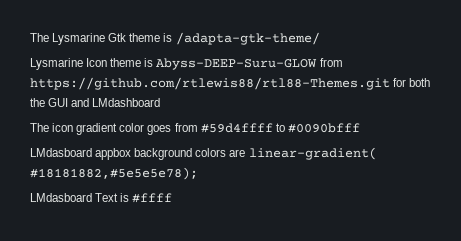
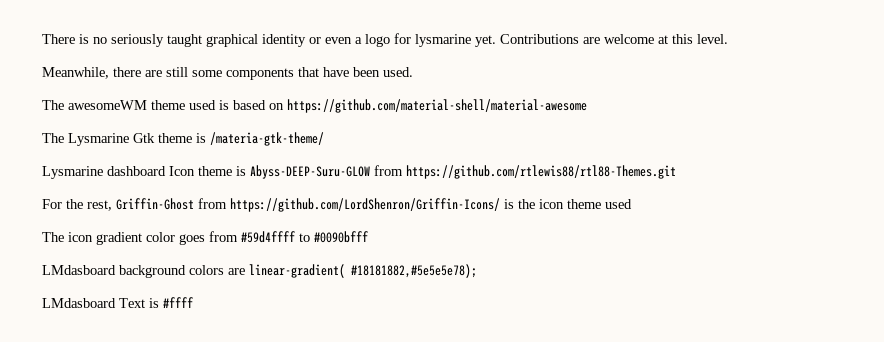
(30, 37) none -> [42,33,728,47] [42,67,413,80] [42,99,587,113] There is no seriously taught graphical identity or even a logo for lysmarine yet. Contributions are welcome at this level. // Meanwhile, there are still some components that have been used. // The awesomeWM theme used is based on https://github.com/material-shell/material-awesome //
[175,32,320,45] [30,58,83,70] /adapta-gtk-theme/ // Lysmarine -> [210,132,324,146] [42,166,166,179] /materia-gtk-theme/ // Lysmarine dashboard
[393,78,431,87] [30,98,161,107] for both the GUI and LMdashboard -> [42,198,632,212] // For the rest, Griffin-Ghost from https://github.com/LordShenron/Griffin-Icons/ is the icon theme used
[95,148,132,160] appbox -> (116, 270) none

